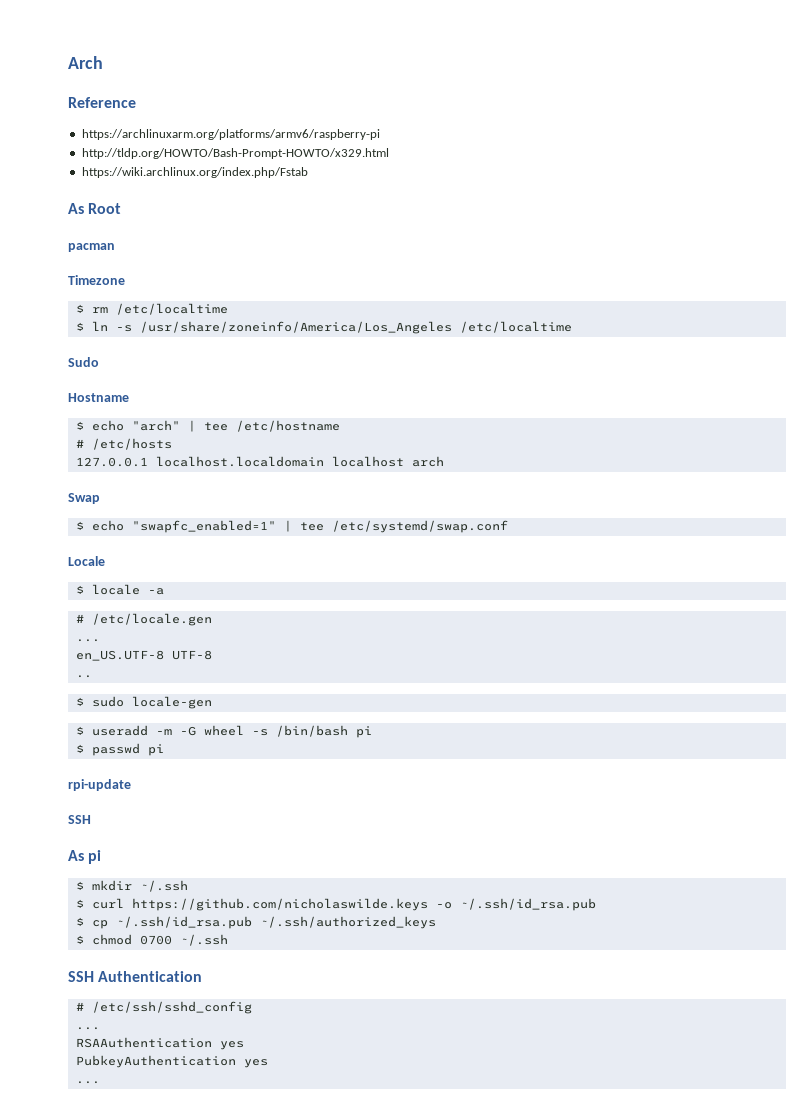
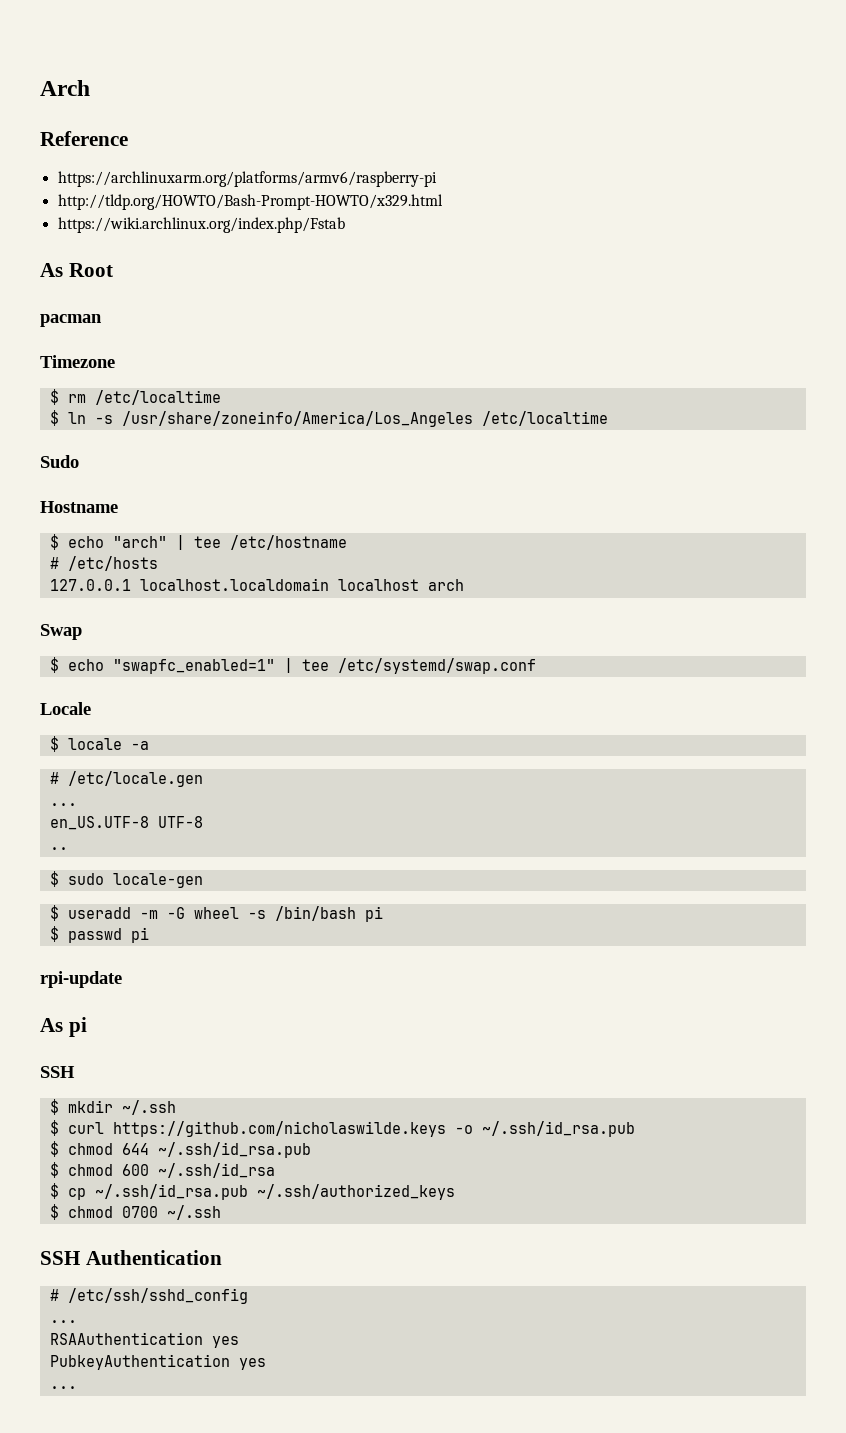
[68,815,91,824] // SSH -> (122, 979) none
(102, 857) none -> [40,1066,75,1078] // SSH
(596, 904) none -> [49,1141,311,1158] [49,1162,275,1178] // $ chmod 644 ~/.ssh/id_rsa.pub // $ chmod 600 ~/.ssh/id_rsa

